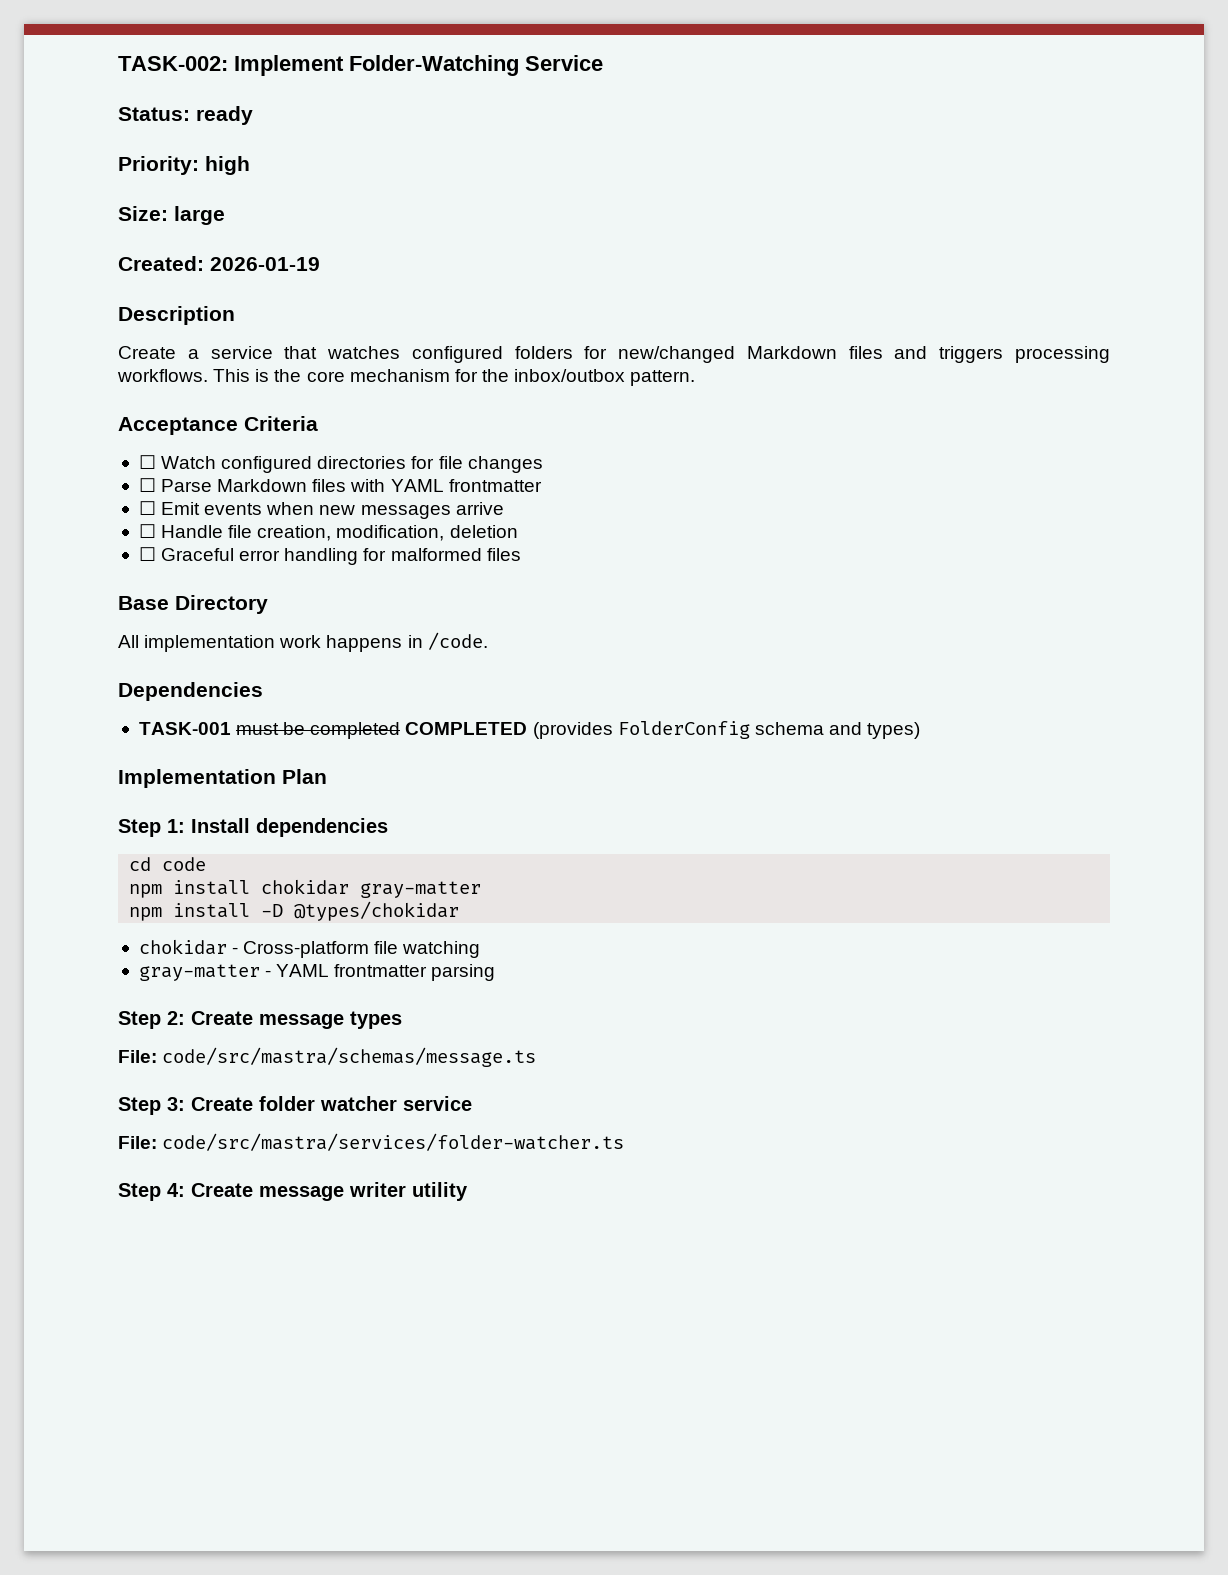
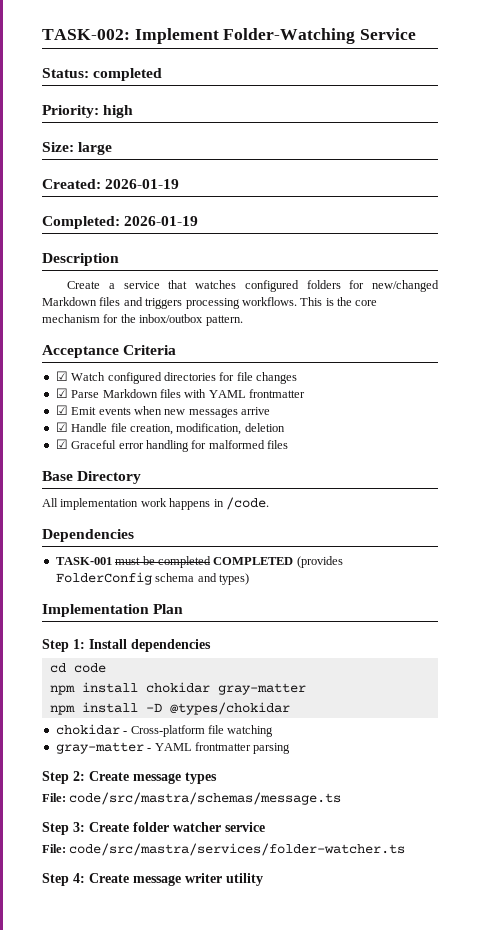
[196,106,253,125] ready -> [93,68,163,81] completed
(320, 264) none -> [42,216,199,229] // Completed: 2026-01-19
[138,455,156,469] ☐ -> [55,371,68,381] ☑
[138,478,156,492] ☐ -> [55,388,68,398] ☑
[138,501,156,515] ☐ -> [55,405,68,415] ☑
[138,524,156,538] ☐ -> [55,422,68,432] ☑
[138,547,156,561] ☐ -> [55,439,68,449] ☑

